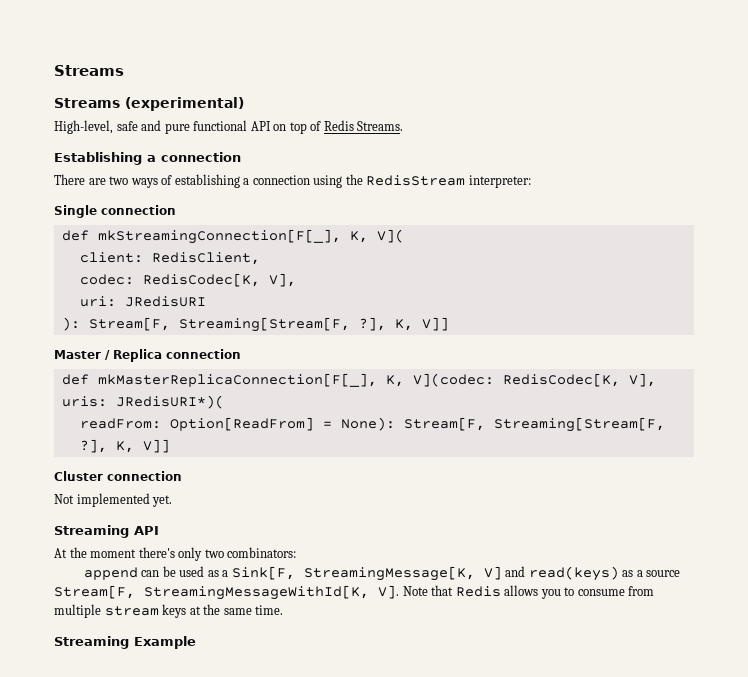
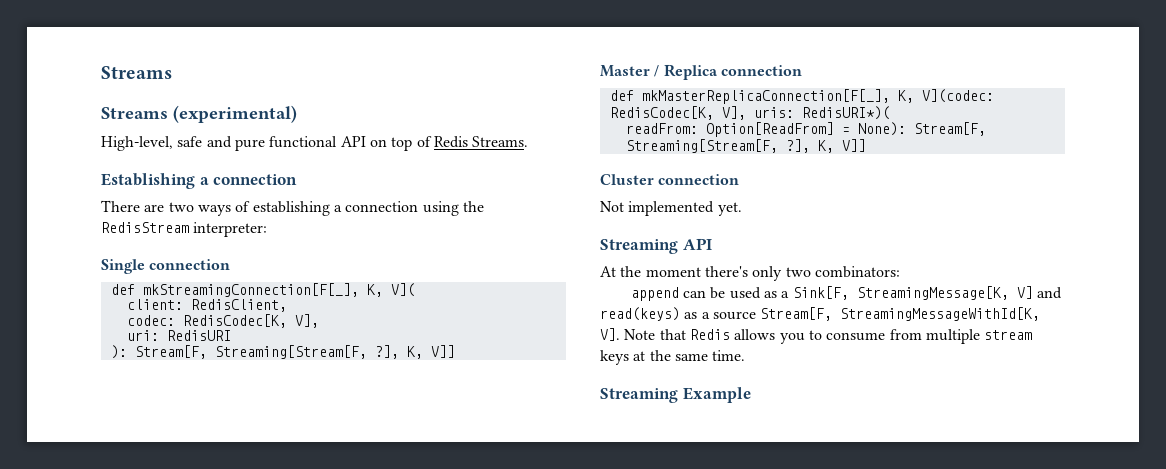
[124,296,206,307] JRedisURI -> [166,330,231,341] RedisURI
[115,395,224,409] JRedisURI*)( -> [801,106,890,120] RedisURI*)(

